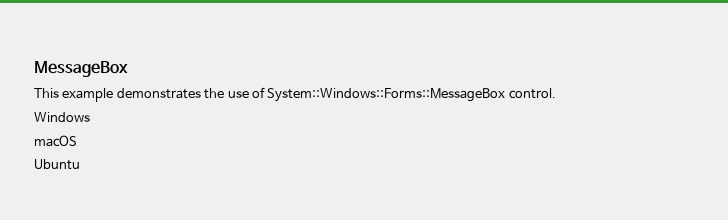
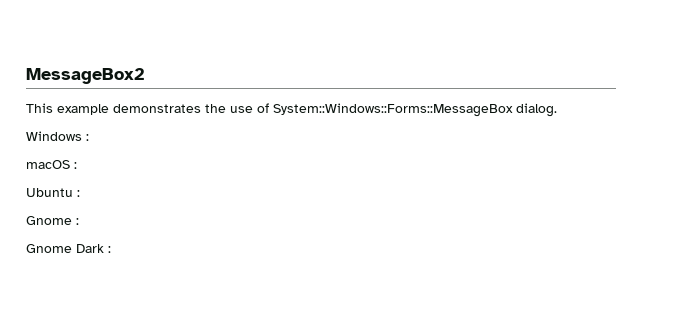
[34,61,128,77] MessageBox -> [26,68,145,84] MessageBox2
[508,88,556,99] control. -> [516,103,557,117] dialog.
(90, 117) none -> [86,134,89,141] :
(77, 141) none -> [74,162,77,169] :
(80, 164) none -> [77,190,80,197] [26,216,79,225] [26,244,111,253] : // Gnome : // Gnome Dark :

